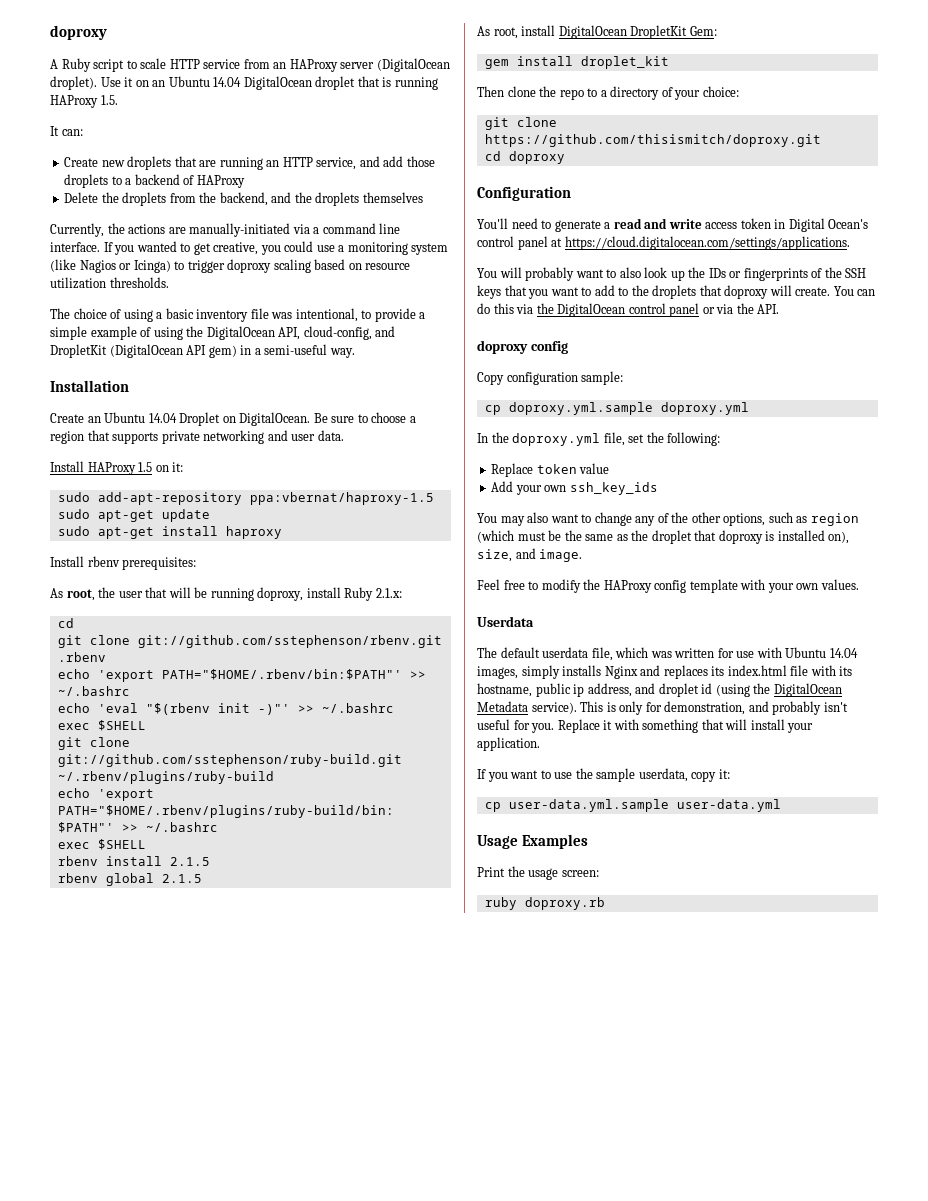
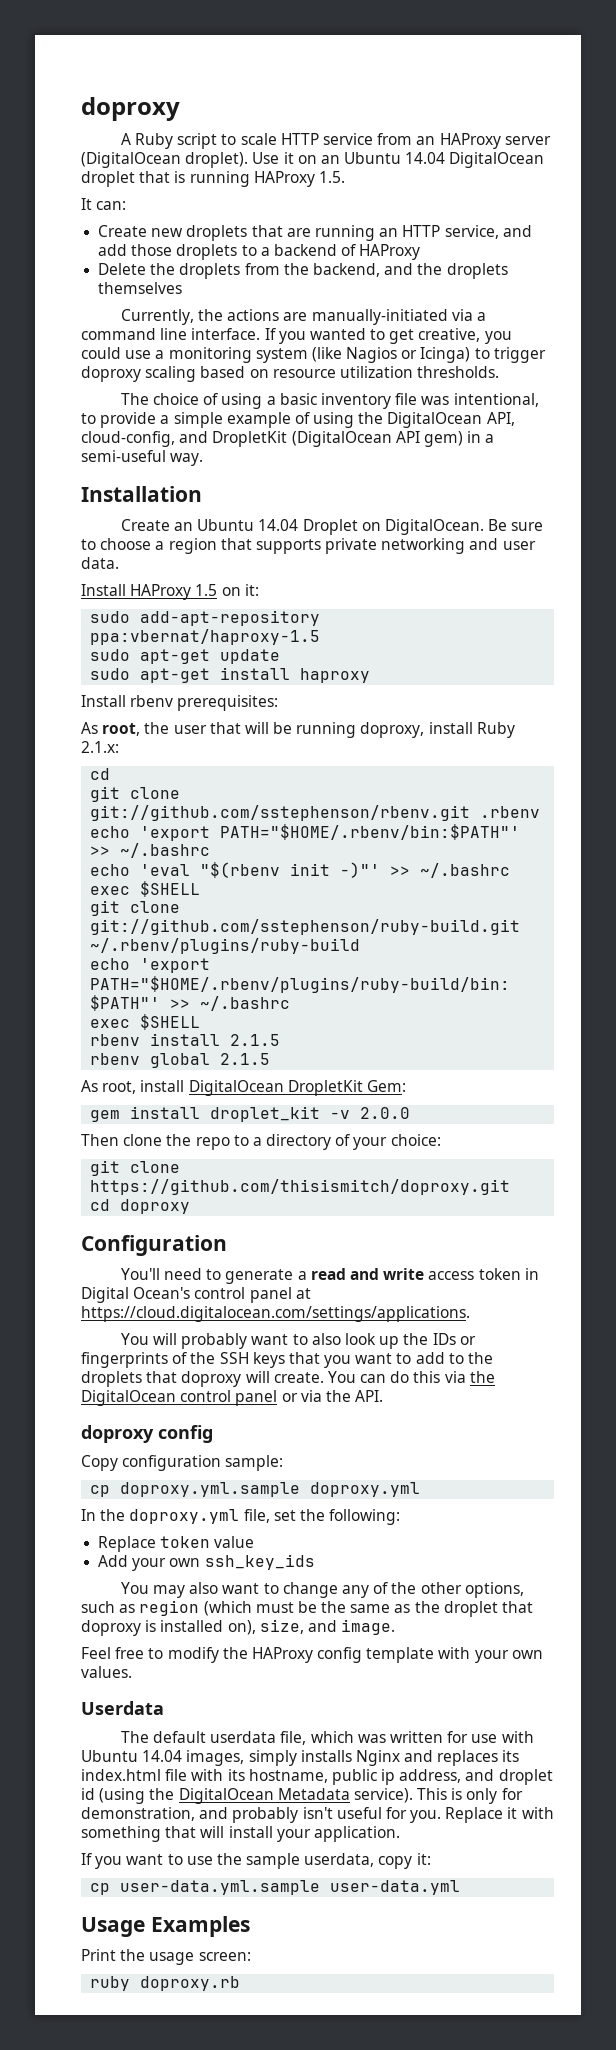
(669, 62) none -> [330,1107,411,1119] -v 2.0.0

